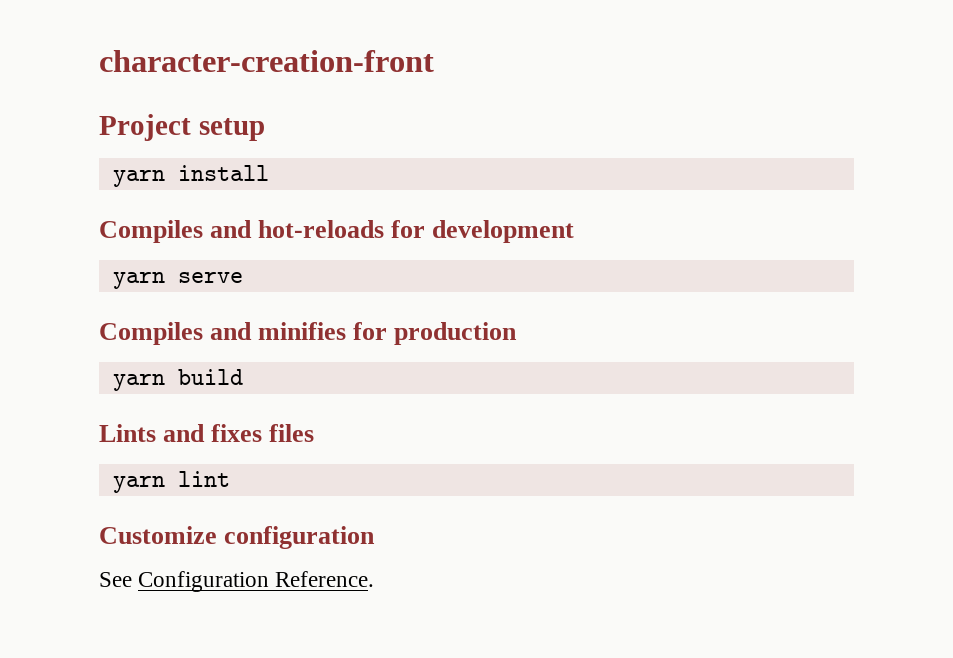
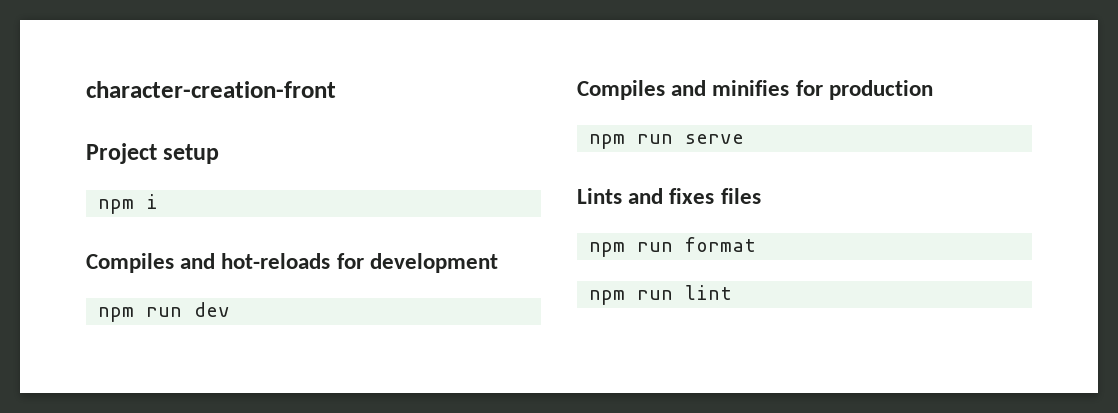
[112,165,269,187] yarn install -> [98,194,159,214] npm i
[112,272,243,289] yarn serve -> [98,302,231,322] npm run dev
[112,369,243,391] yarn build -> [589,134,745,149] npm run serve
[112,471,230,493] [99,526,376,549] [99,571,375,592] yarn lint // Customize configuration // See Configuration Reference. -> [589,237,757,257] [589,285,733,305] npm run format // npm run lint

